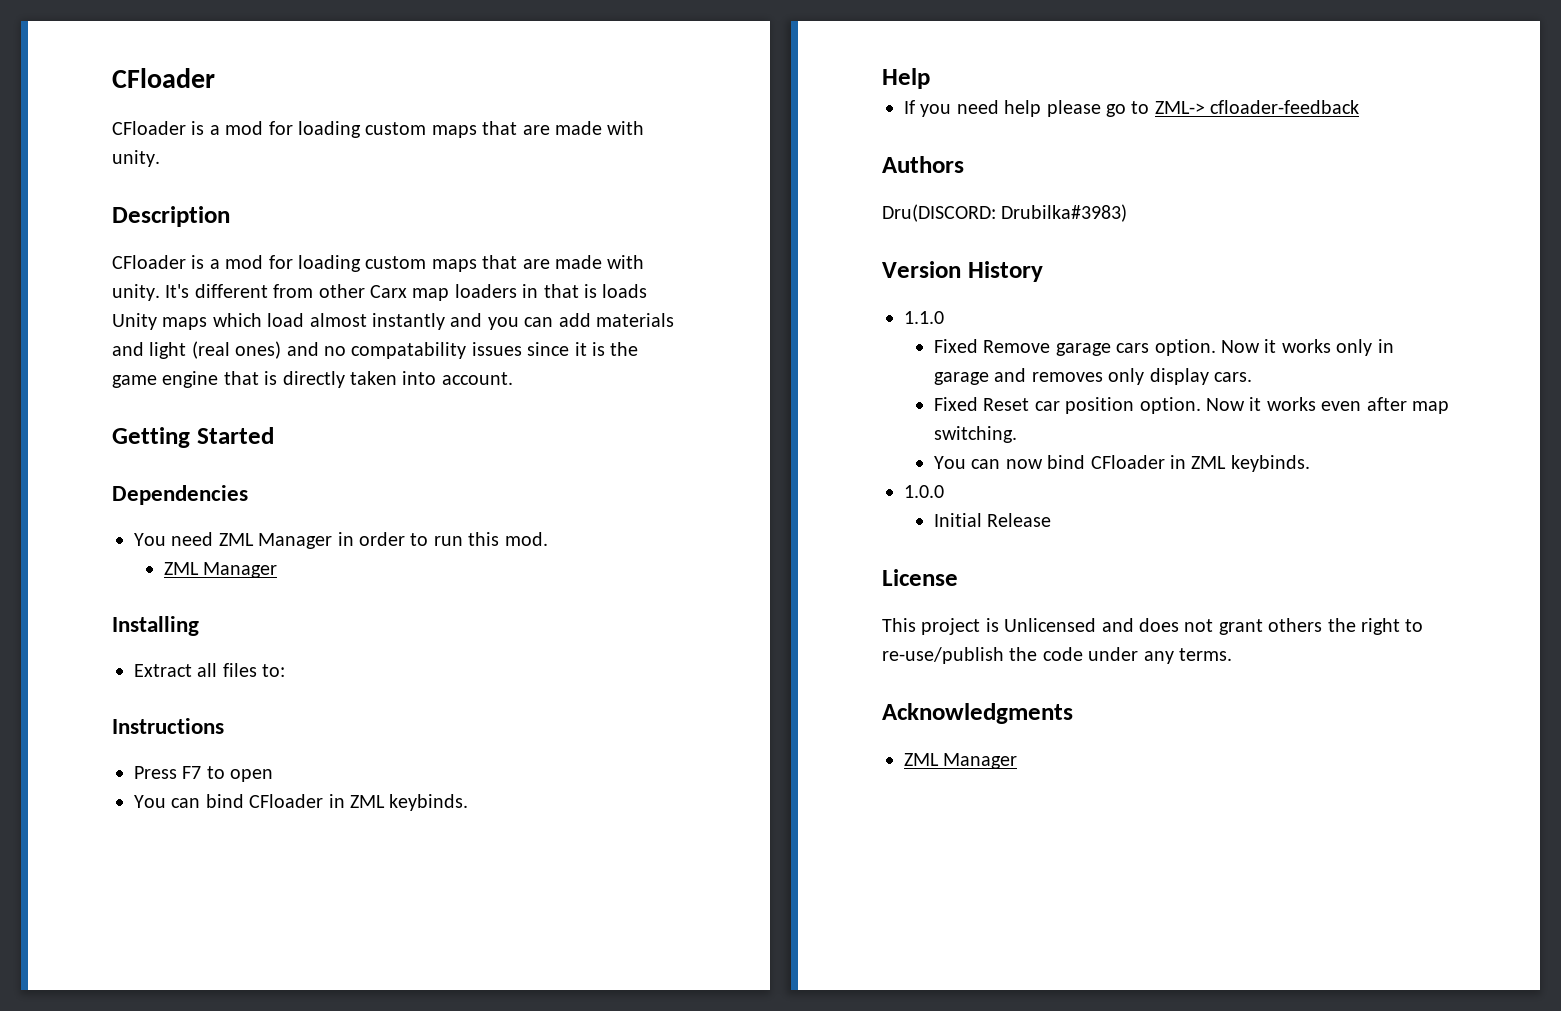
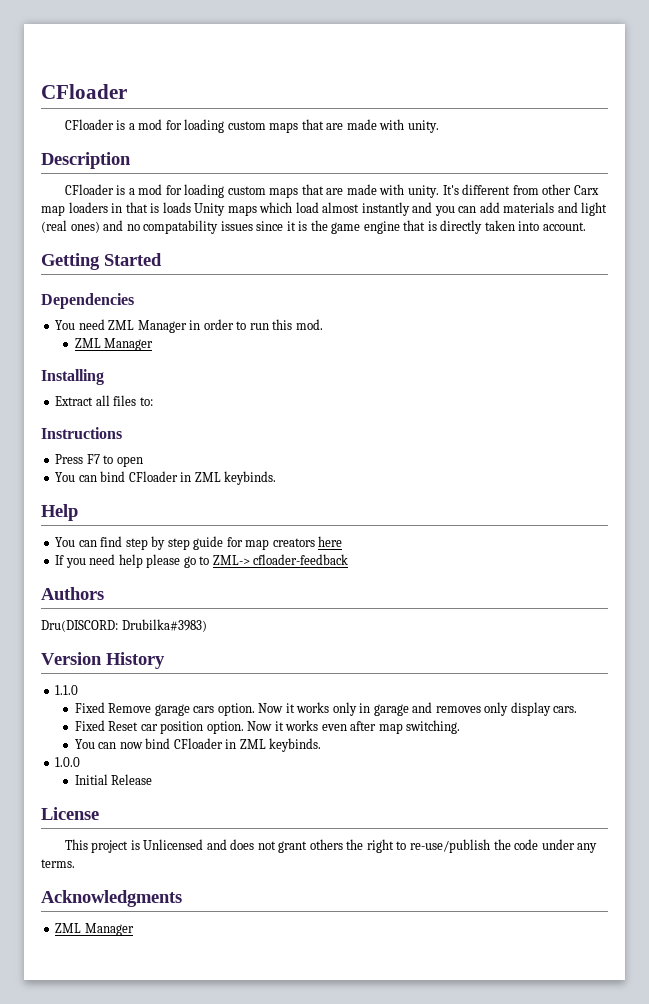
(930, 78) none -> [55,536,343,550] // You can find step by step guide for map creators here

